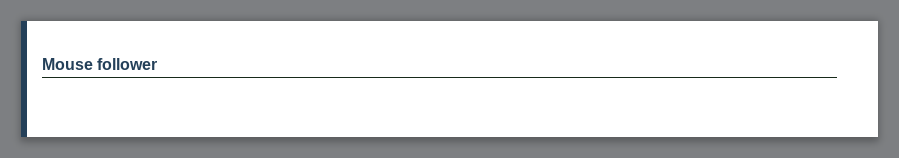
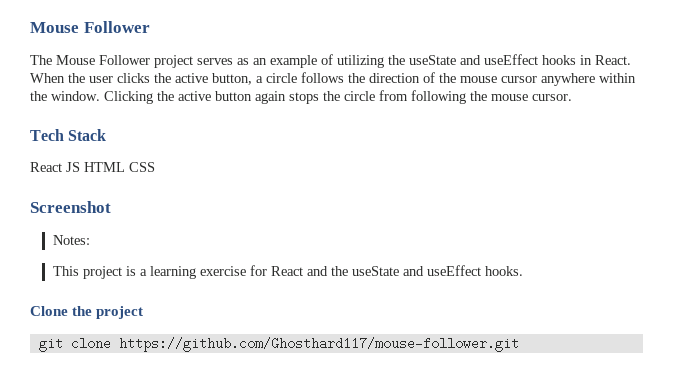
[42,58,158,70] Mouse follower -> [30,21,150,33] [30,54,631,68] [30,72,636,86] [30,90,572,104] [30,129,107,141] [30,162,155,172] [30,201,111,213] [52,235,90,245] [52,265,523,279] [30,306,144,319] [38,337,519,352] Mouse Follower // The Mouse Follower project serves as an example of utilizing the useState and useEffect hooks in React. When the user clicks the active button, a circle follows the direction of the mouse cursor anywhere within the window. Clicking the active button again stops the circle from following the mouse cursor. // Tech Stack // React JS HTML CSS // Screenshot // Notes: // This project is a learning exercise for React and the useState and useEffect hooks. // Clone the project // git clone https://github.com/Ghosthard117/mouse-follower.git

